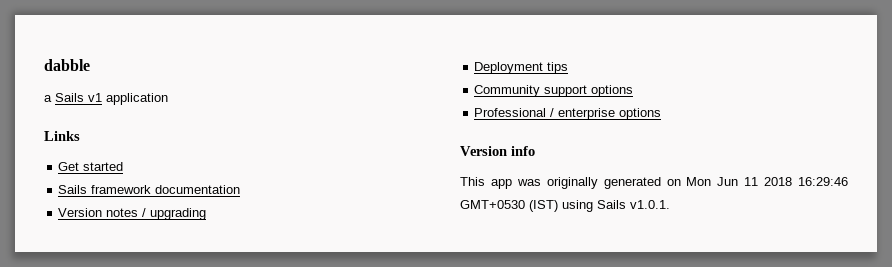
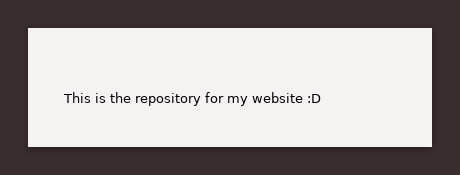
[44,59,90,71] [44,93,168,105] [44,131,80,141] [58,162,124,171] [58,185,241,194] [58,208,207,220] [474,62,569,74] [474,85,634,97] [474,108,662,120] [460,146,535,156] [460,177,848,189] [460,200,670,212] dabble // a Sails v1 application // Links // Get started // Sails framework documentation // Version notes / upgrading // Deployment tips // Community support options // Professional / enterprise options // Version info // This app was originally generated on Mon Jun 11 2018 16:29:46 GMT+0530 (IST) using Sails v1.0.1. -> [63,92,321,106] This is the repository for my website :D

